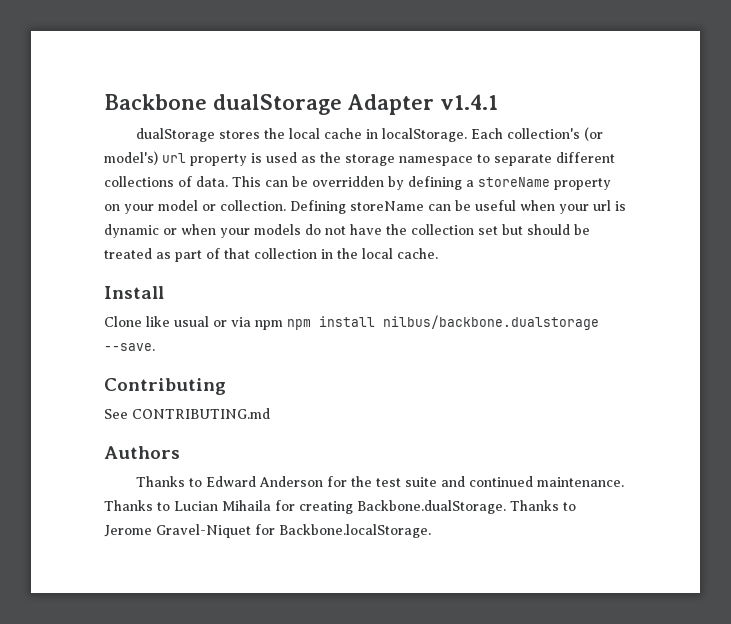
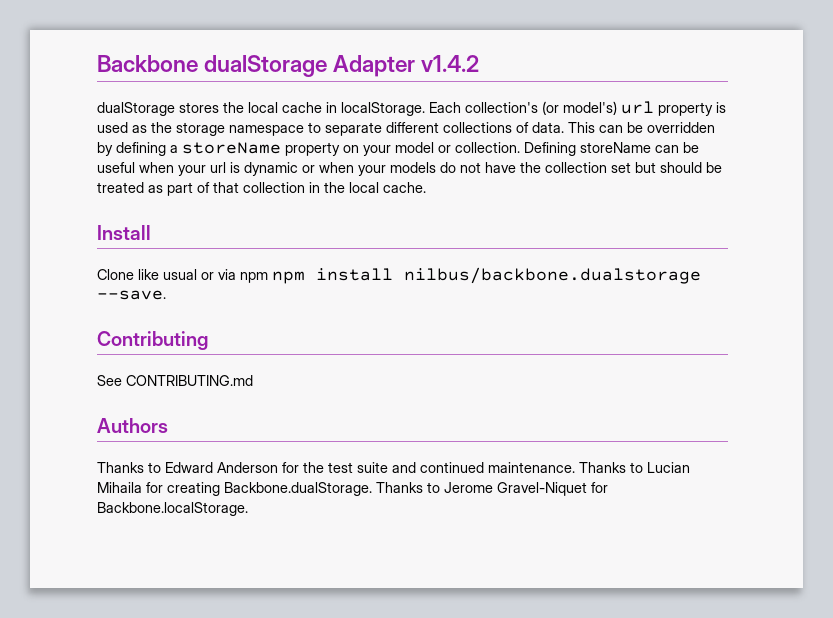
[440,94,498,110] v1.4.1 -> [421,55,480,72] v1.4.2

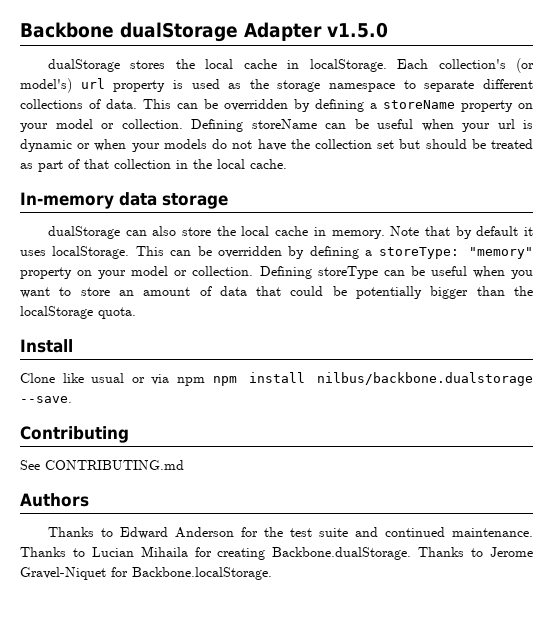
[421,55,480,72] v1.4.2 -> [327,22,388,38] v1.5.0
(426, 187) none -> [20,192,228,209] [47,226,534,239] [20,246,534,259] [20,266,533,279] [20,286,534,299] [20,306,136,319] // In-memory data storage // dualStorage can also store the local cache in memory. Note that by default it uses localStorage. This can be overridden by defining a storeType: "memory" property on your model or collection. Defining storeType can be useful when you want to store an amount of data that could be potentially bigger than the localStorage quota.

